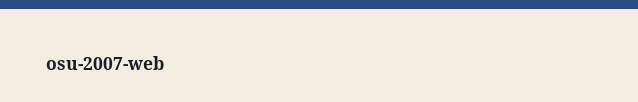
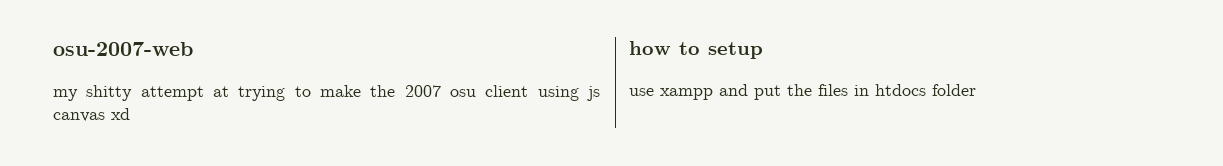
(164, 63) none -> [53,85,600,101] [53,108,130,122] [629,41,763,59] [629,84,976,100] // my shitty attempt at trying to make the 2007 osu client using js canvas xd // how to setup // use xampp and put the files in htdocs folder

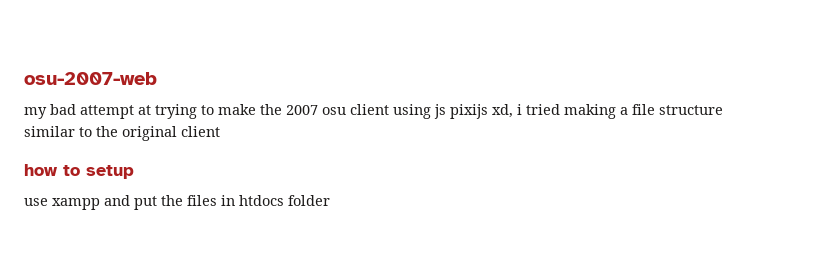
[86,85,133,101] shitty -> [50,104,76,115] bad
[53,108,130,122] canvas xd -> [450,104,723,119] [24,126,220,141] pixijs xd, i tried making a file structure similar to the original client

